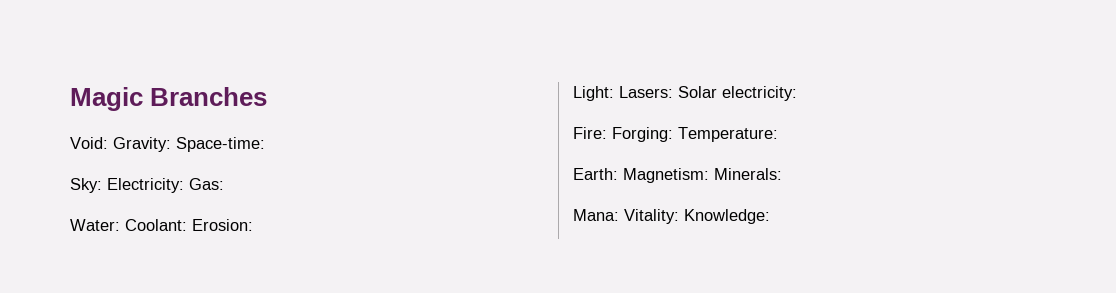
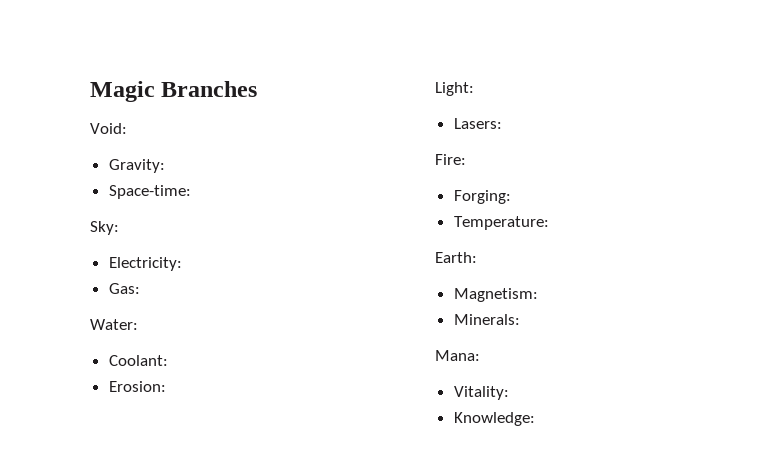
(108, 143) none -> (127, 128) //
(171, 144) none -> (165, 166) //
(102, 185) none -> (119, 228) //
(184, 185) none -> (182, 264) //
(120, 225) none -> (138, 324) //
(187, 225) none -> (168, 360) //
(614, 93) none -> (474, 89) //
[678,86,797,101] Solar electricity: -> (502, 123) none
(607, 133) none -> (466, 159) //
(673, 134) none -> (511, 197) //
(618, 174) none -> (477, 257) //
(709, 175) none -> (538, 295) //
(619, 215) none -> (480, 355) //
(679, 216) none -> (509, 393) //

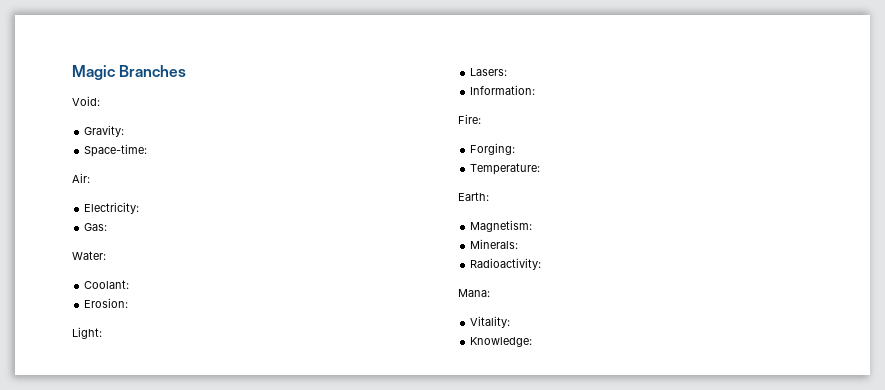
[90,221,119,235] Sky: -> [72,173,90,183] Air:
(502, 123) none -> [470,85,536,95] // Information:
(520, 319) none -> [470,258,542,270] // Radioactivity:

